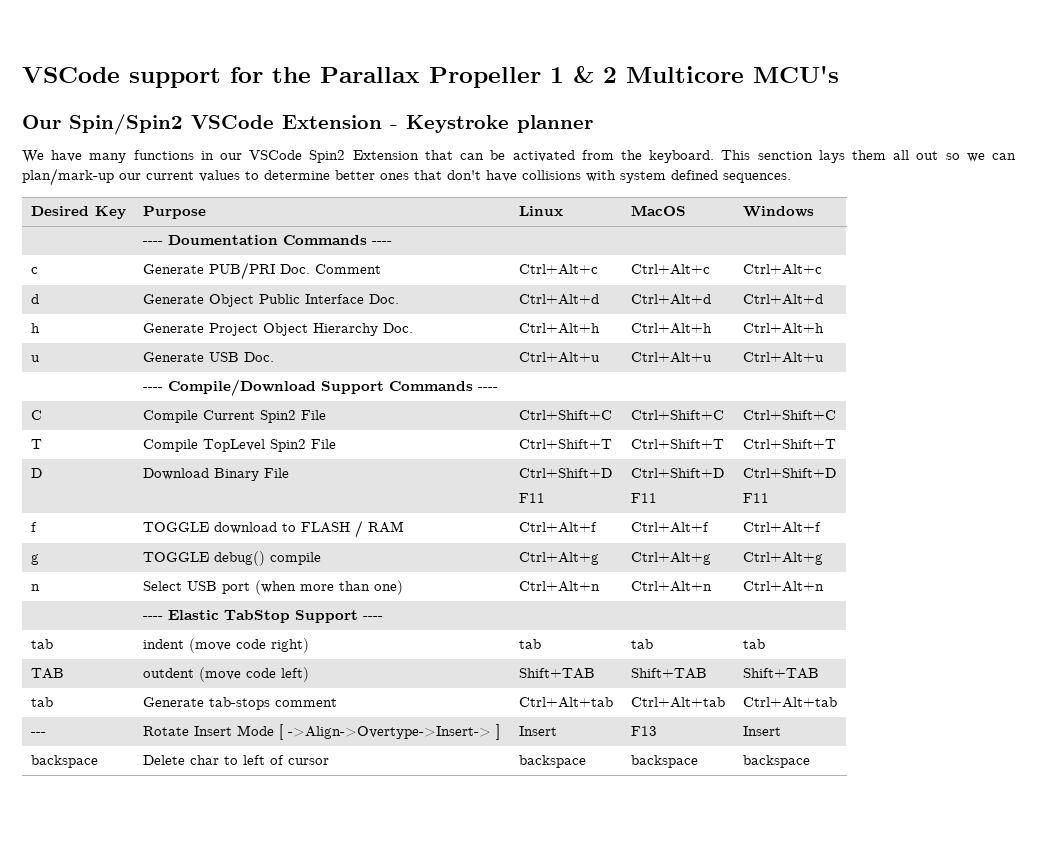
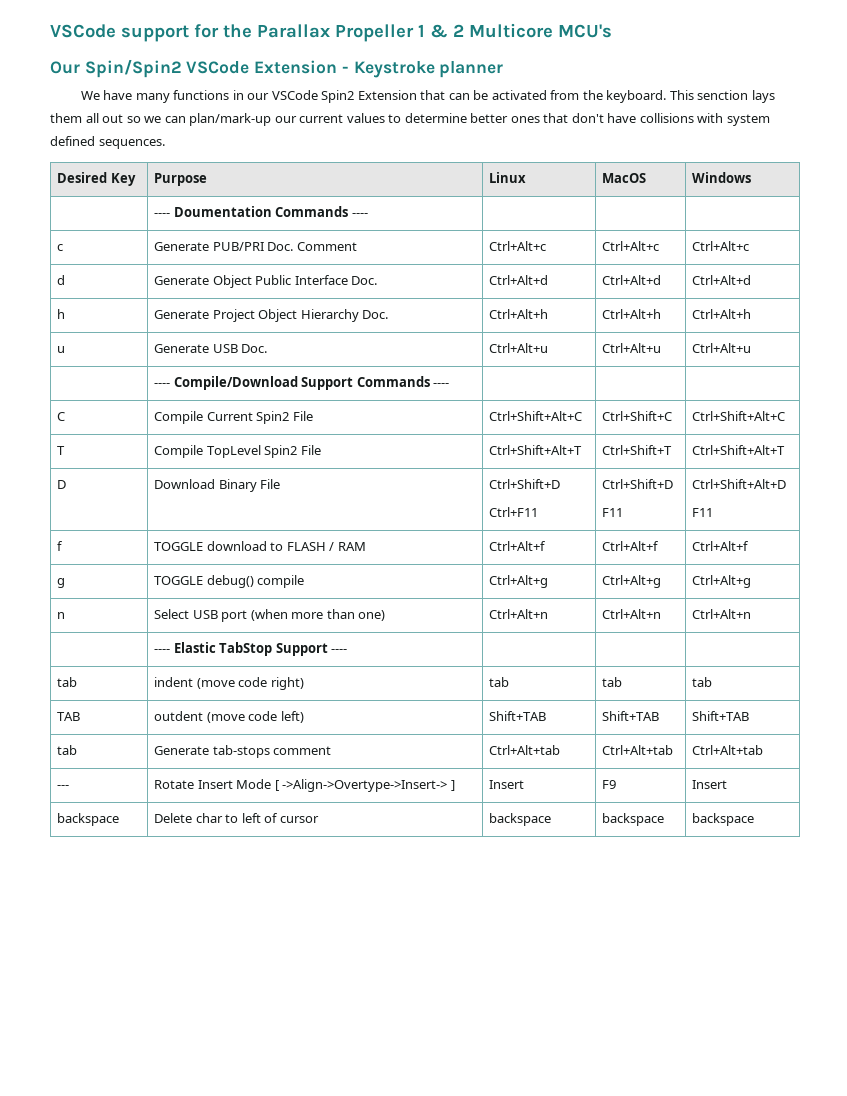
[518,410,612,420] [630,410,724,420] [742,410,836,420] Ctrl+Shift+C | Ctrl+Shift+C | Ctrl+Shift+C -> [489,411,583,421] [602,411,673,421] [692,411,786,421] Ctrl+Shift+Alt+C | Ctrl+Shift+C | Ctrl+Shift+Alt+C
[518,439,612,449] [630,439,724,449] [742,439,836,449] Ctrl+Shift+T | Ctrl+Shift+T | Ctrl+Shift+T -> [489,445,583,455] [602,445,673,455] [692,445,786,455] Ctrl+Shift+Alt+T | Ctrl+Shift+T | Ctrl+Shift+Alt+T
[518,493,545,503] [630,468,724,478] [630,493,657,503] [742,468,836,478] F11 | Ctrl+Shift+D // F11 | Ctrl+Shift+D -> [489,507,539,517] [602,479,674,489] [602,508,624,517] [692,479,787,489] Ctrl+F11 | Ctrl+Shift+D // F11 | Ctrl+Shift+Alt+D
[630,726,657,736] F13 -> [602,780,617,789] F9

